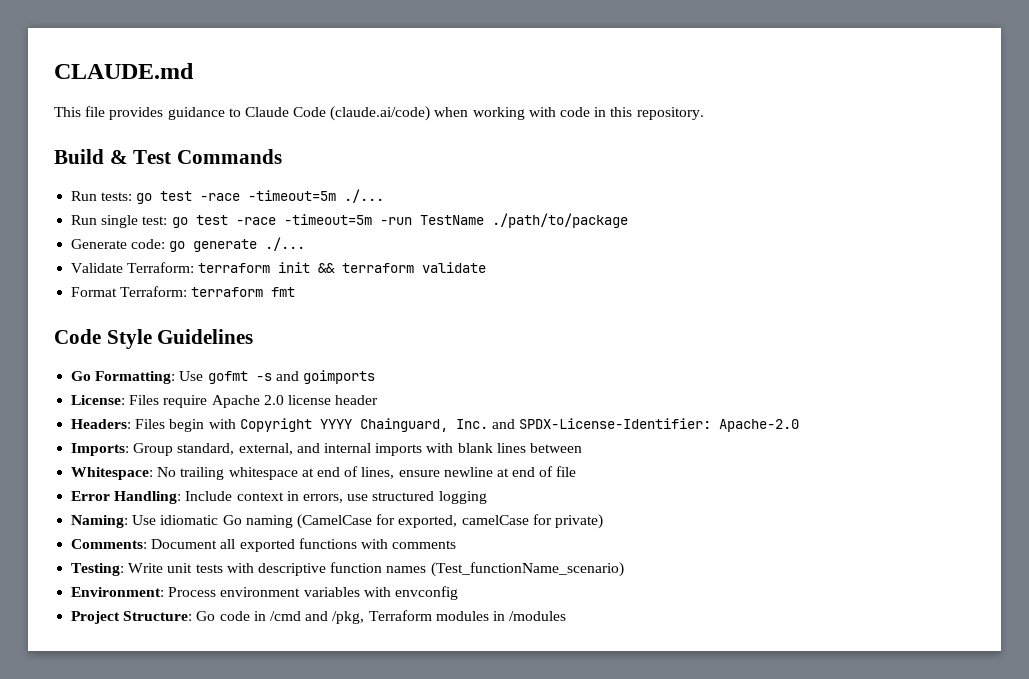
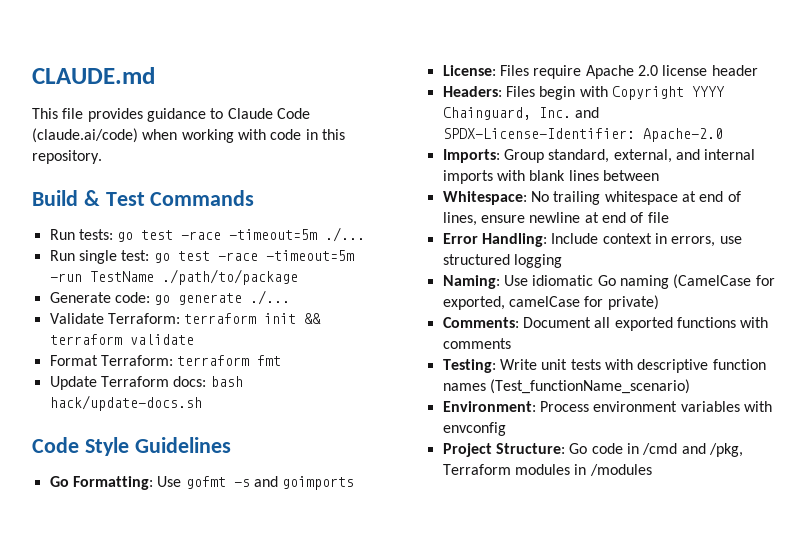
(296, 292) none -> [49,376,243,390] [49,395,202,411] // Update Terraform docs: bash hack/update-docs.sh

